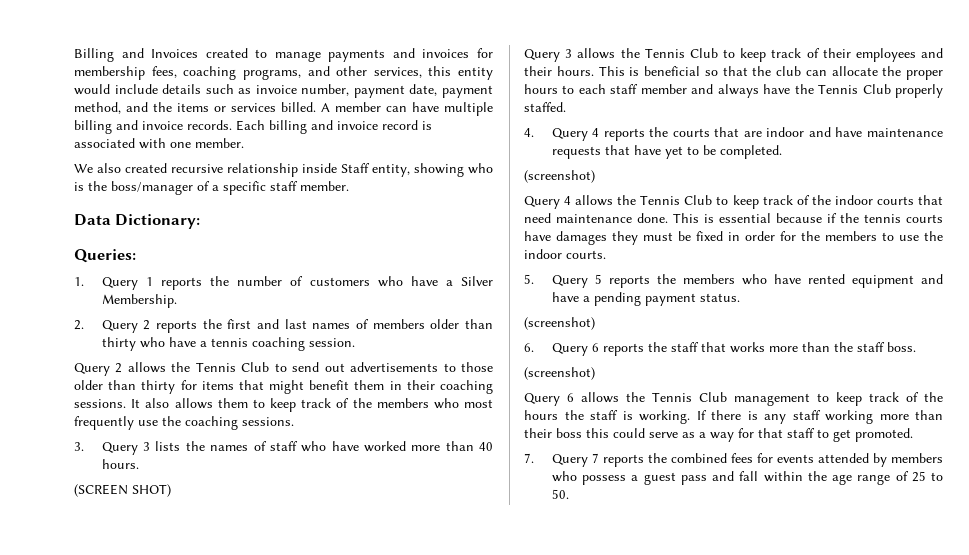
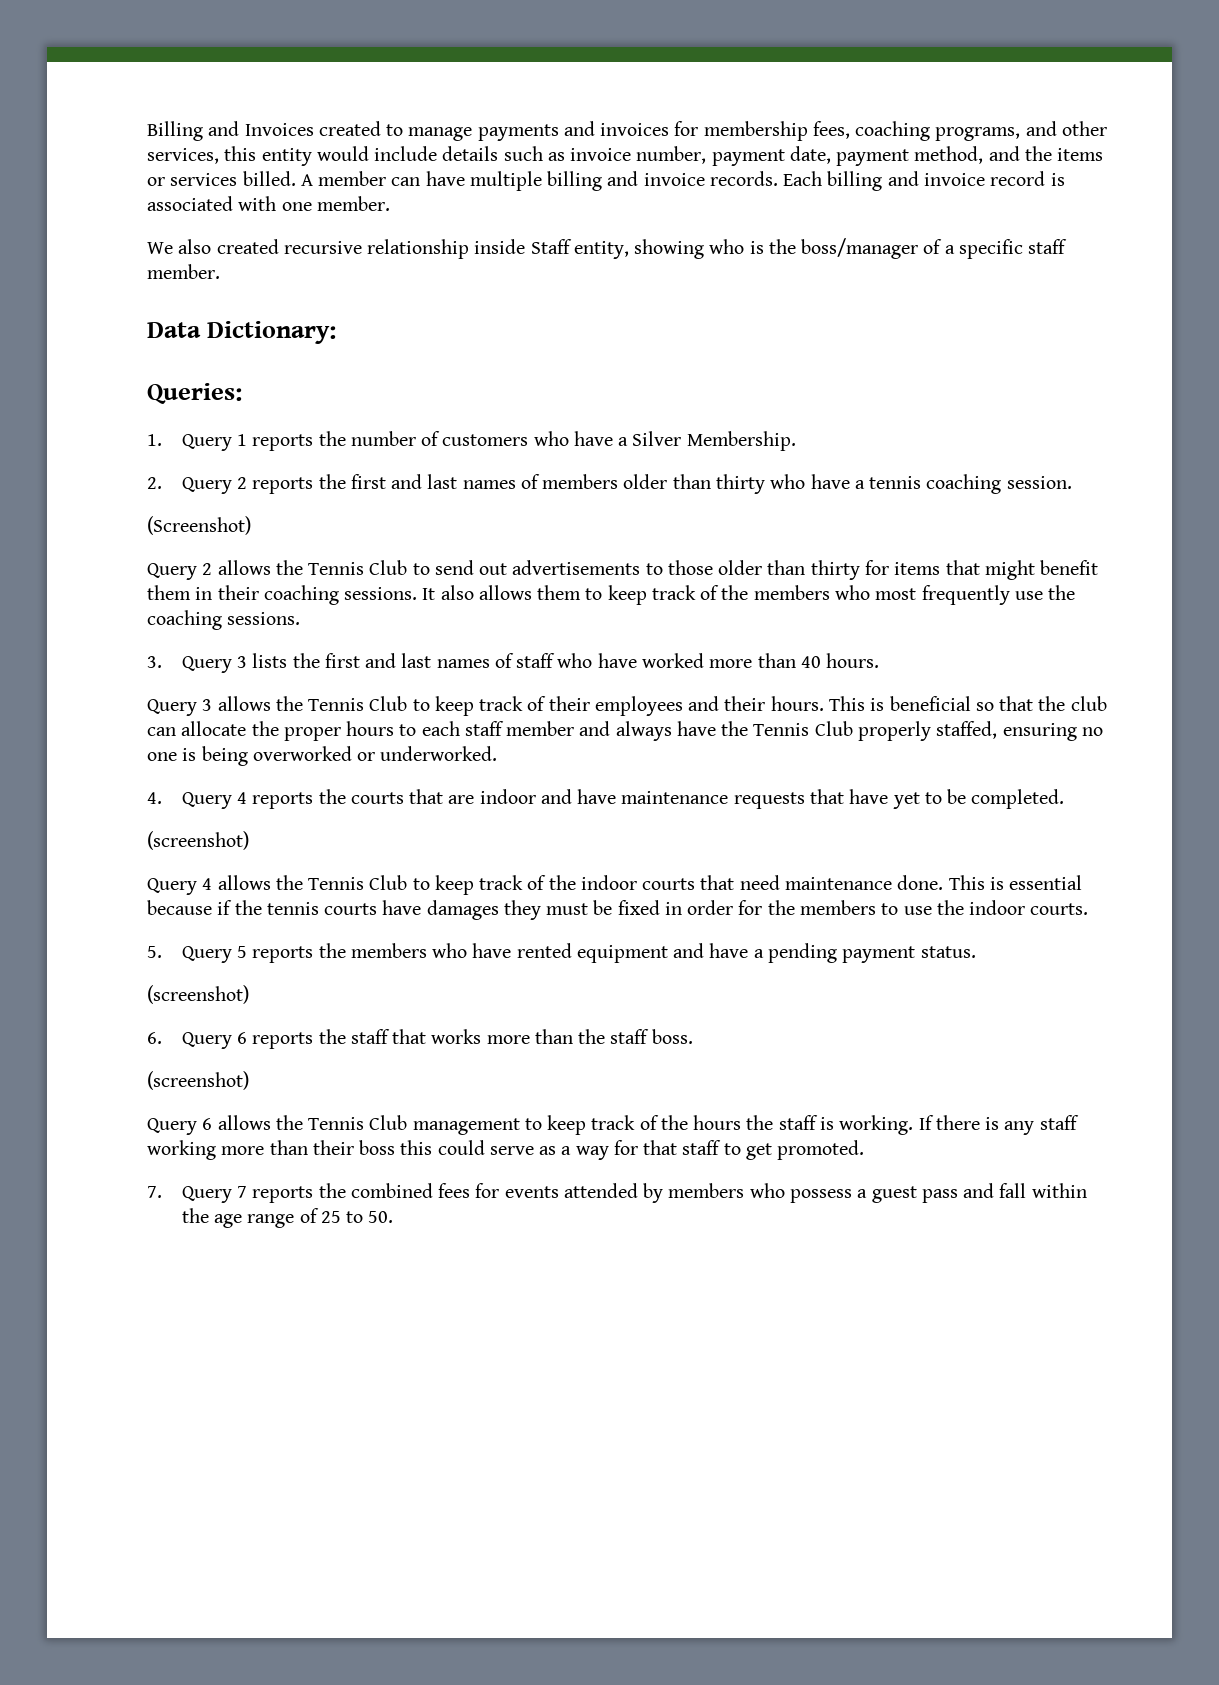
(355, 342) none -> [147,516,251,535] // (Screenshot)
(205, 446) none -> [324,653,432,668] first and last
[74,484,171,497] // (SCREEN SHOT) -> (880, 660) none
[524,102,566,112] staffed. -> [936,721,1103,741] [147,746,498,766] staffed, ensuring no one is being overworked or underworked.

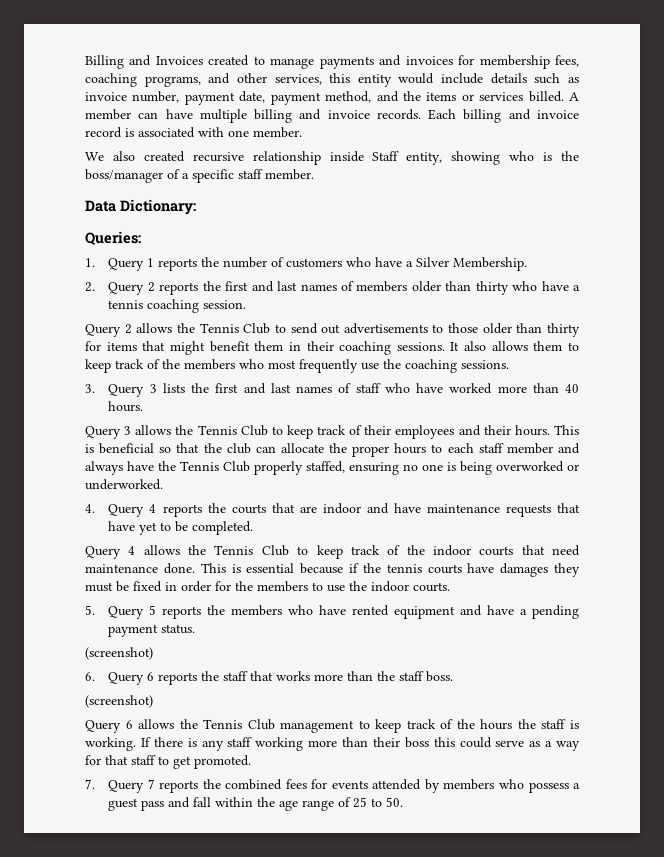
[147,516,251,535] // (Screenshot) -> (247, 304) none
[147,831,249,850] // (screenshot) -> (254, 528) none

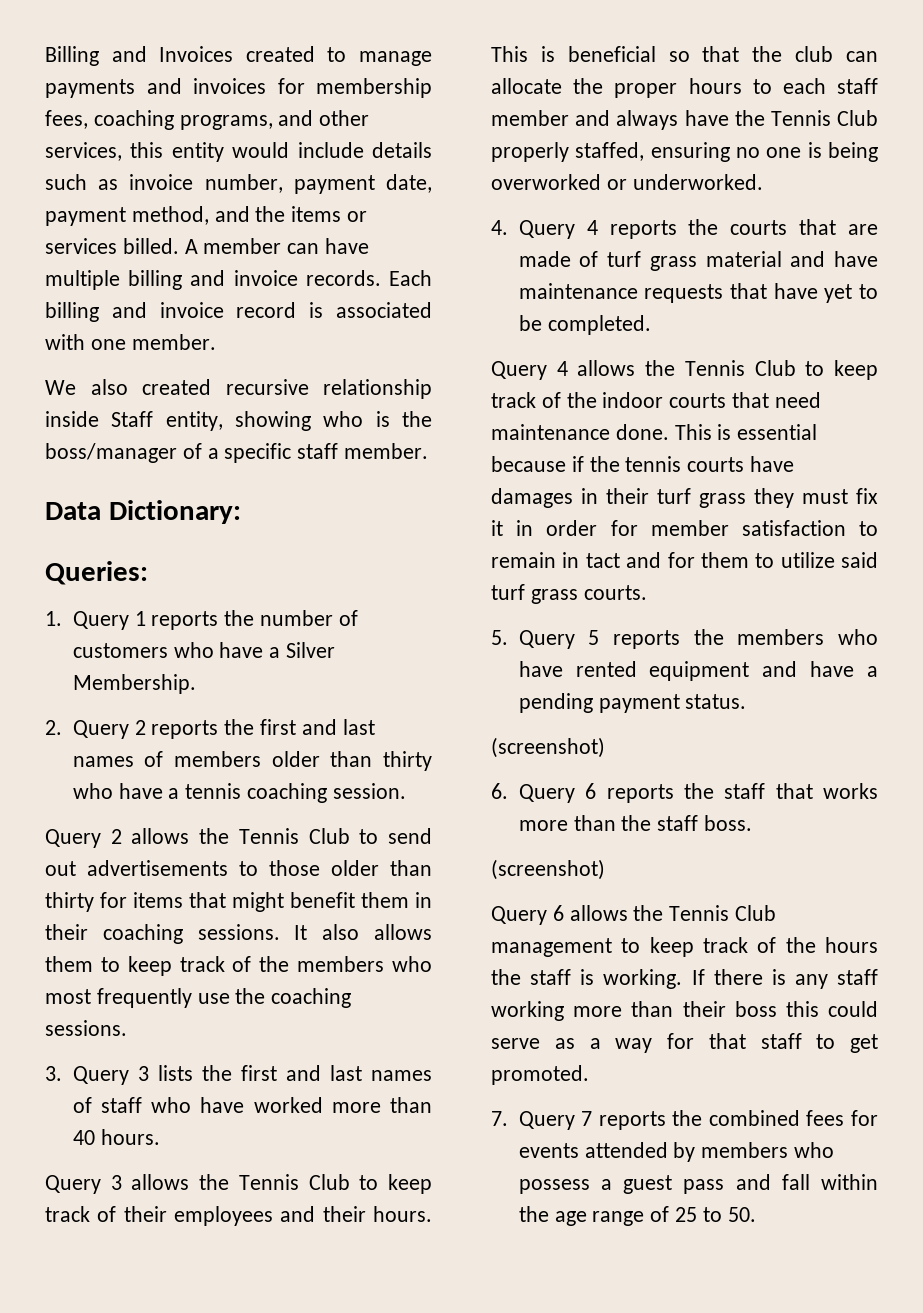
[322,503,361,514] indoor -> [518,251,782,271] made of turf grass material
[553,563,580,577] [85,581,409,592] they must be fixed in order for the members to use the indoor -> [581,488,878,508] [491,520,878,536] [491,552,878,568] [491,584,578,604] in their turf grass they must fix it in order for member satisfaction to remain in tact and for them to utilize said turf grass

